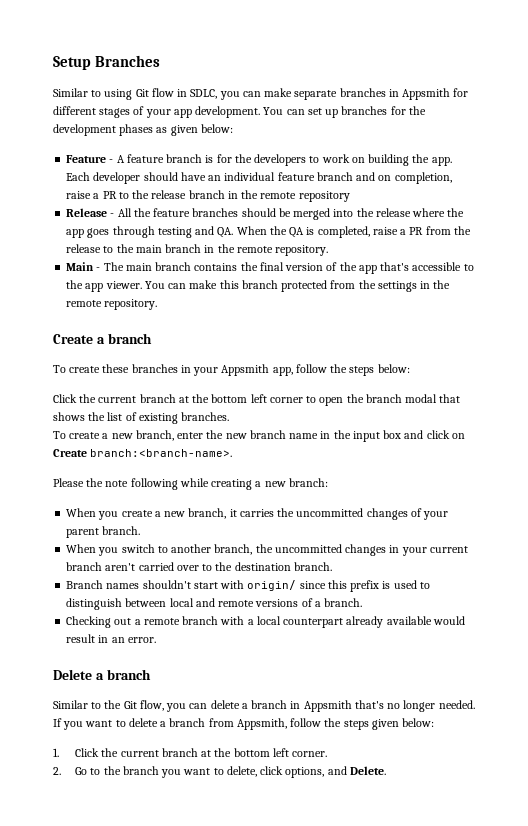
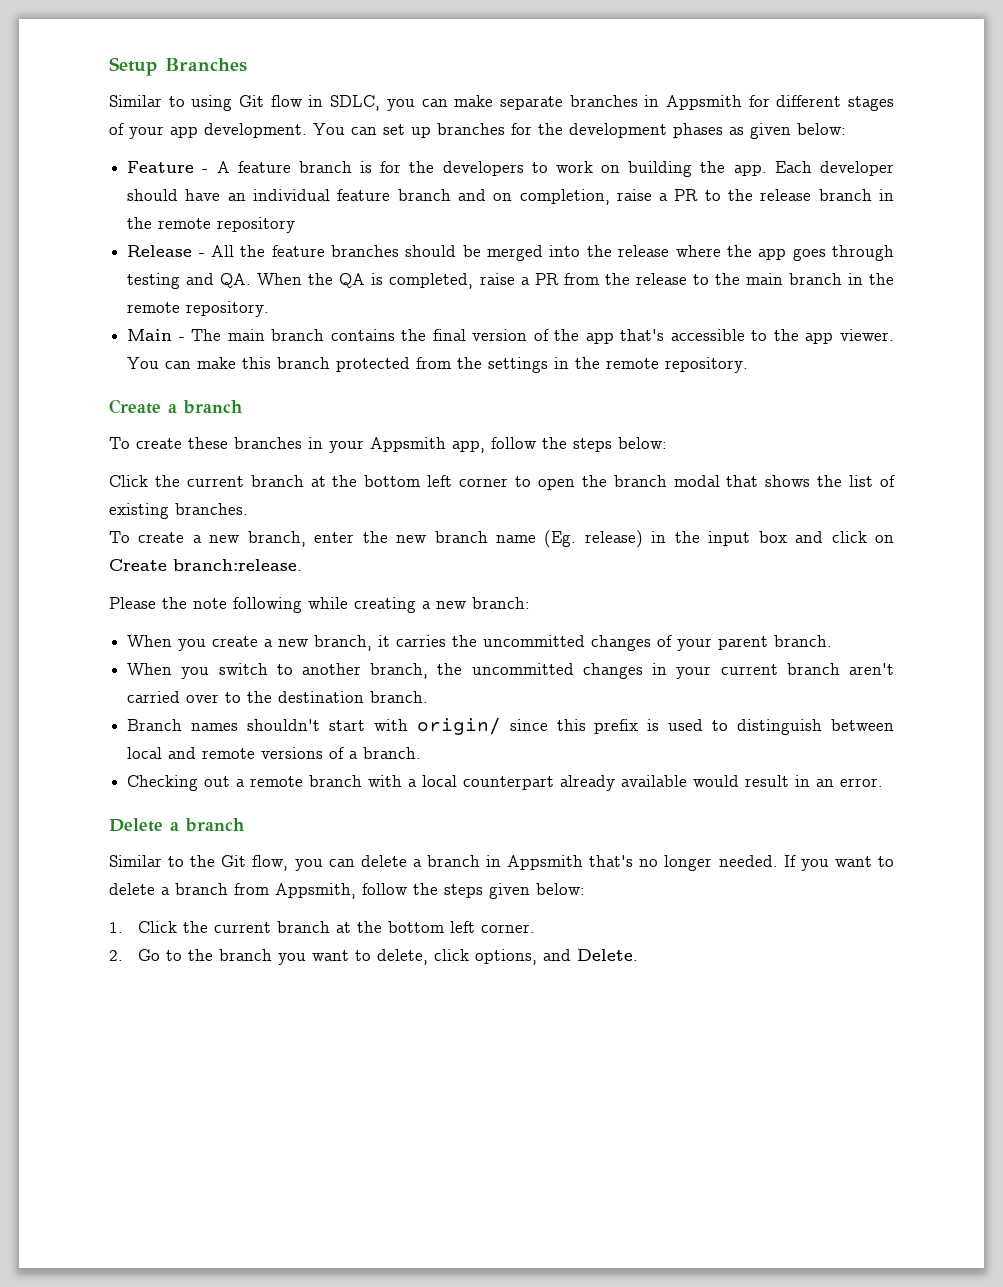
(319, 436) none -> [544,530,643,548] (Eg. release)
[90,449,233,457] branch:<branch-name>. -> [173,559,302,571] branch:release.

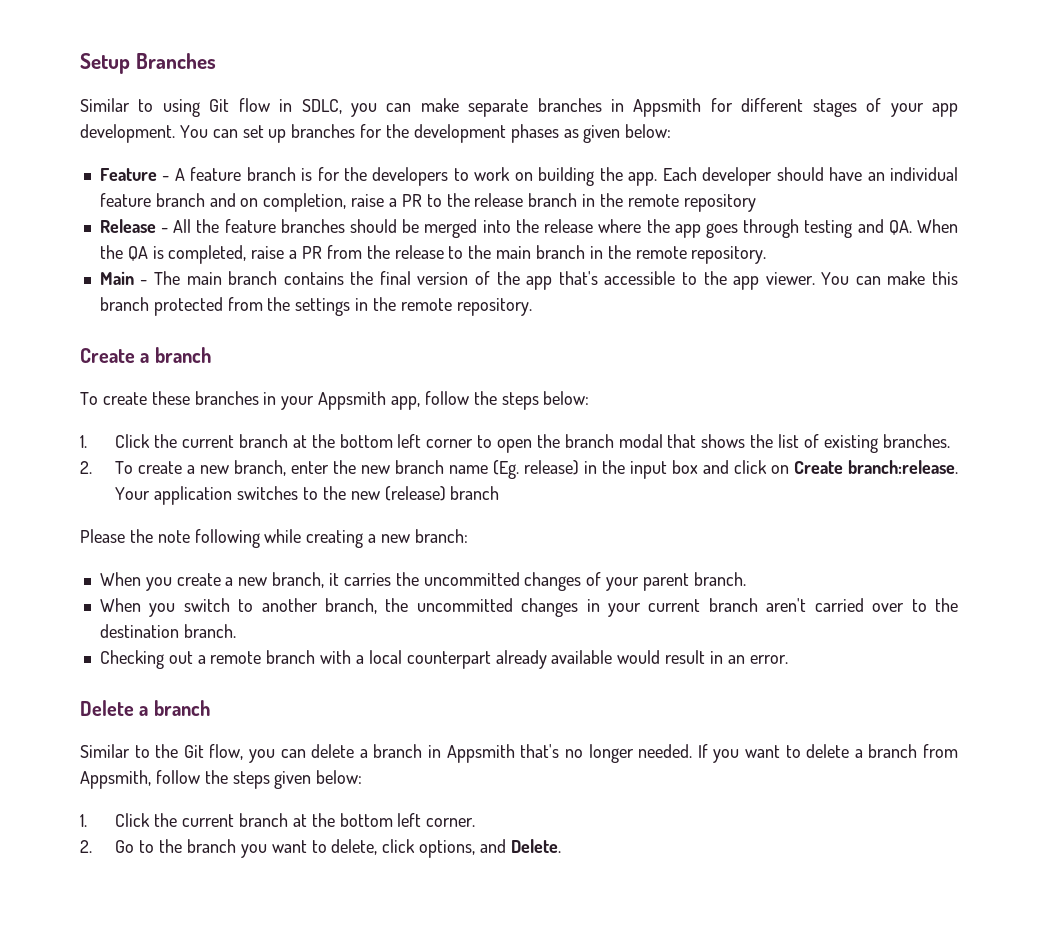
(667, 443) none -> [80,435,87,448] 1.
(248, 509) none -> [80,461,92,474] 2.
(302, 565) none -> [115,486,500,505] Your application switches to the new (release) branch
[127,717,895,735] [127,747,422,759] // Branch names shouldn't start with origin/ since this prefix is used to distinguish between local and remote versions of a branch. -> (236, 631) none

